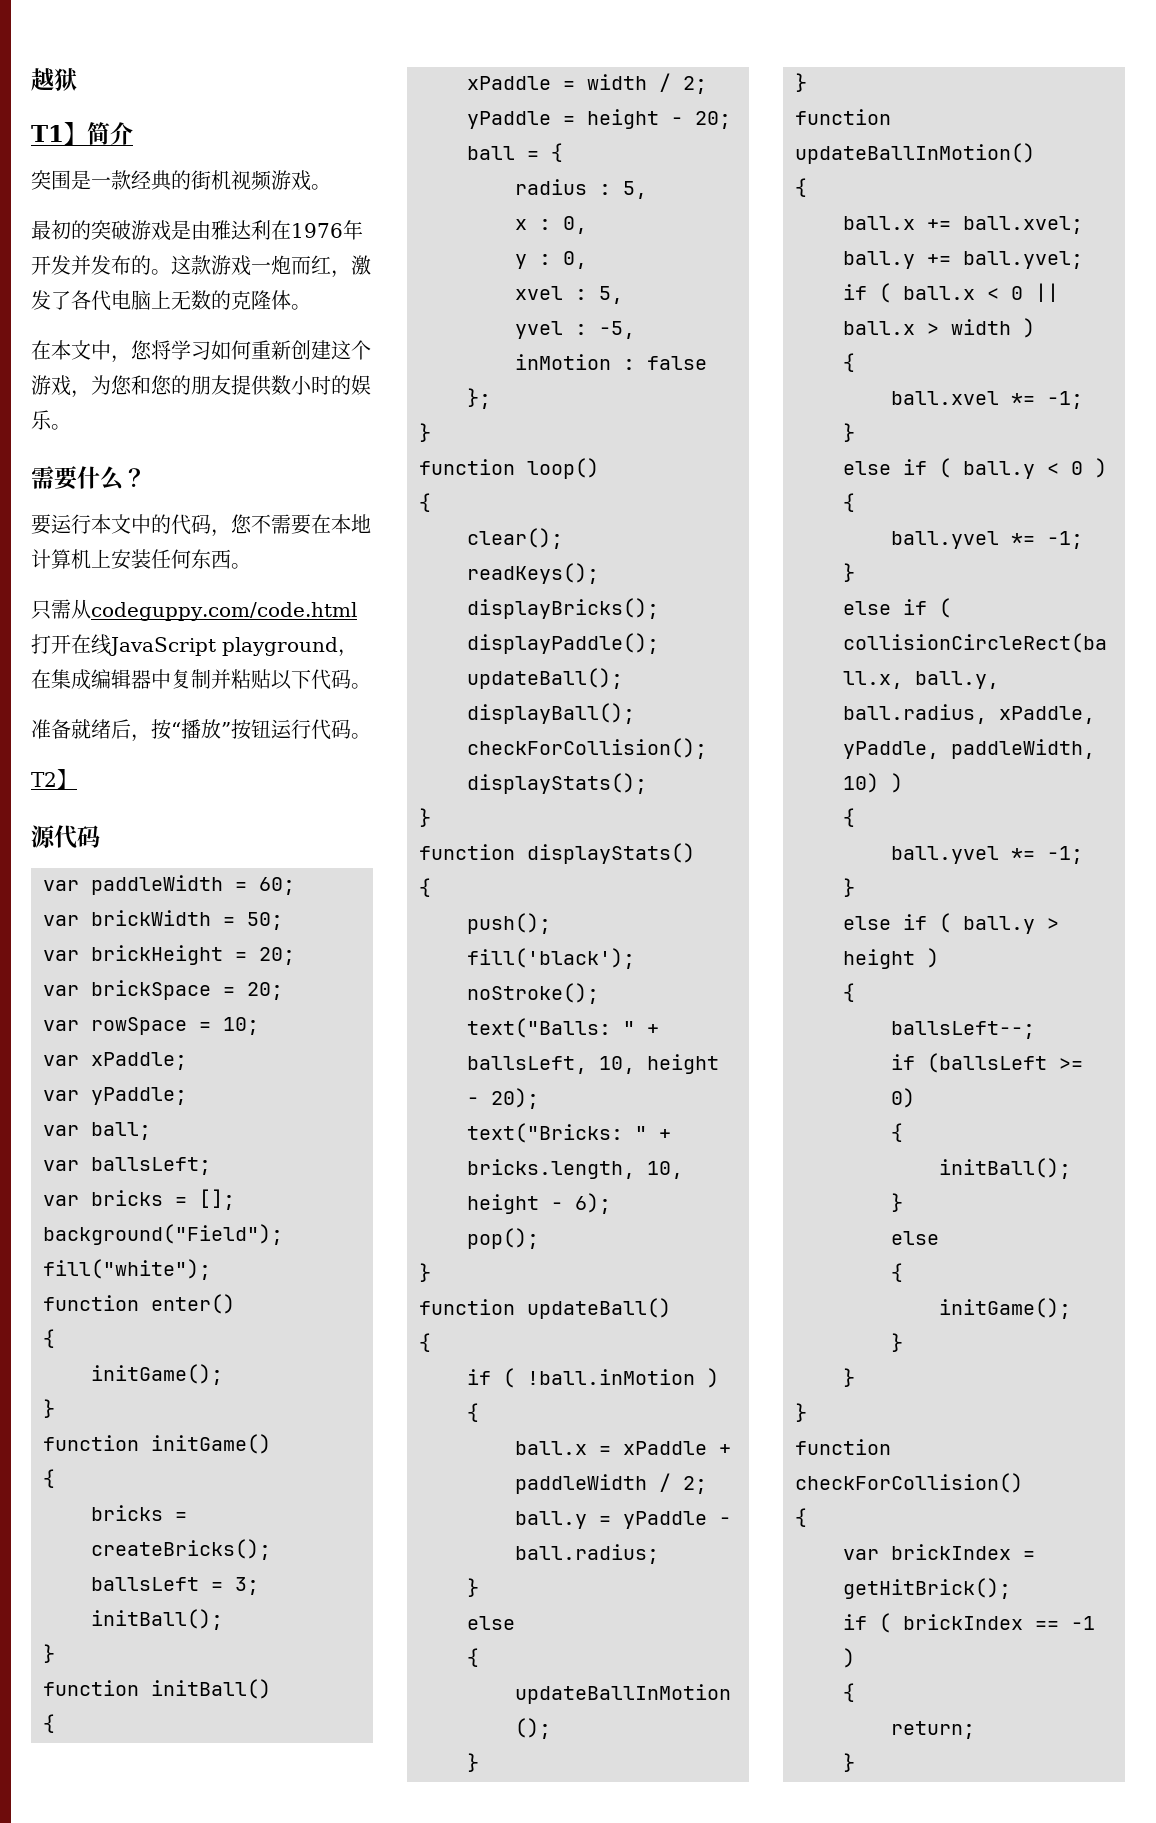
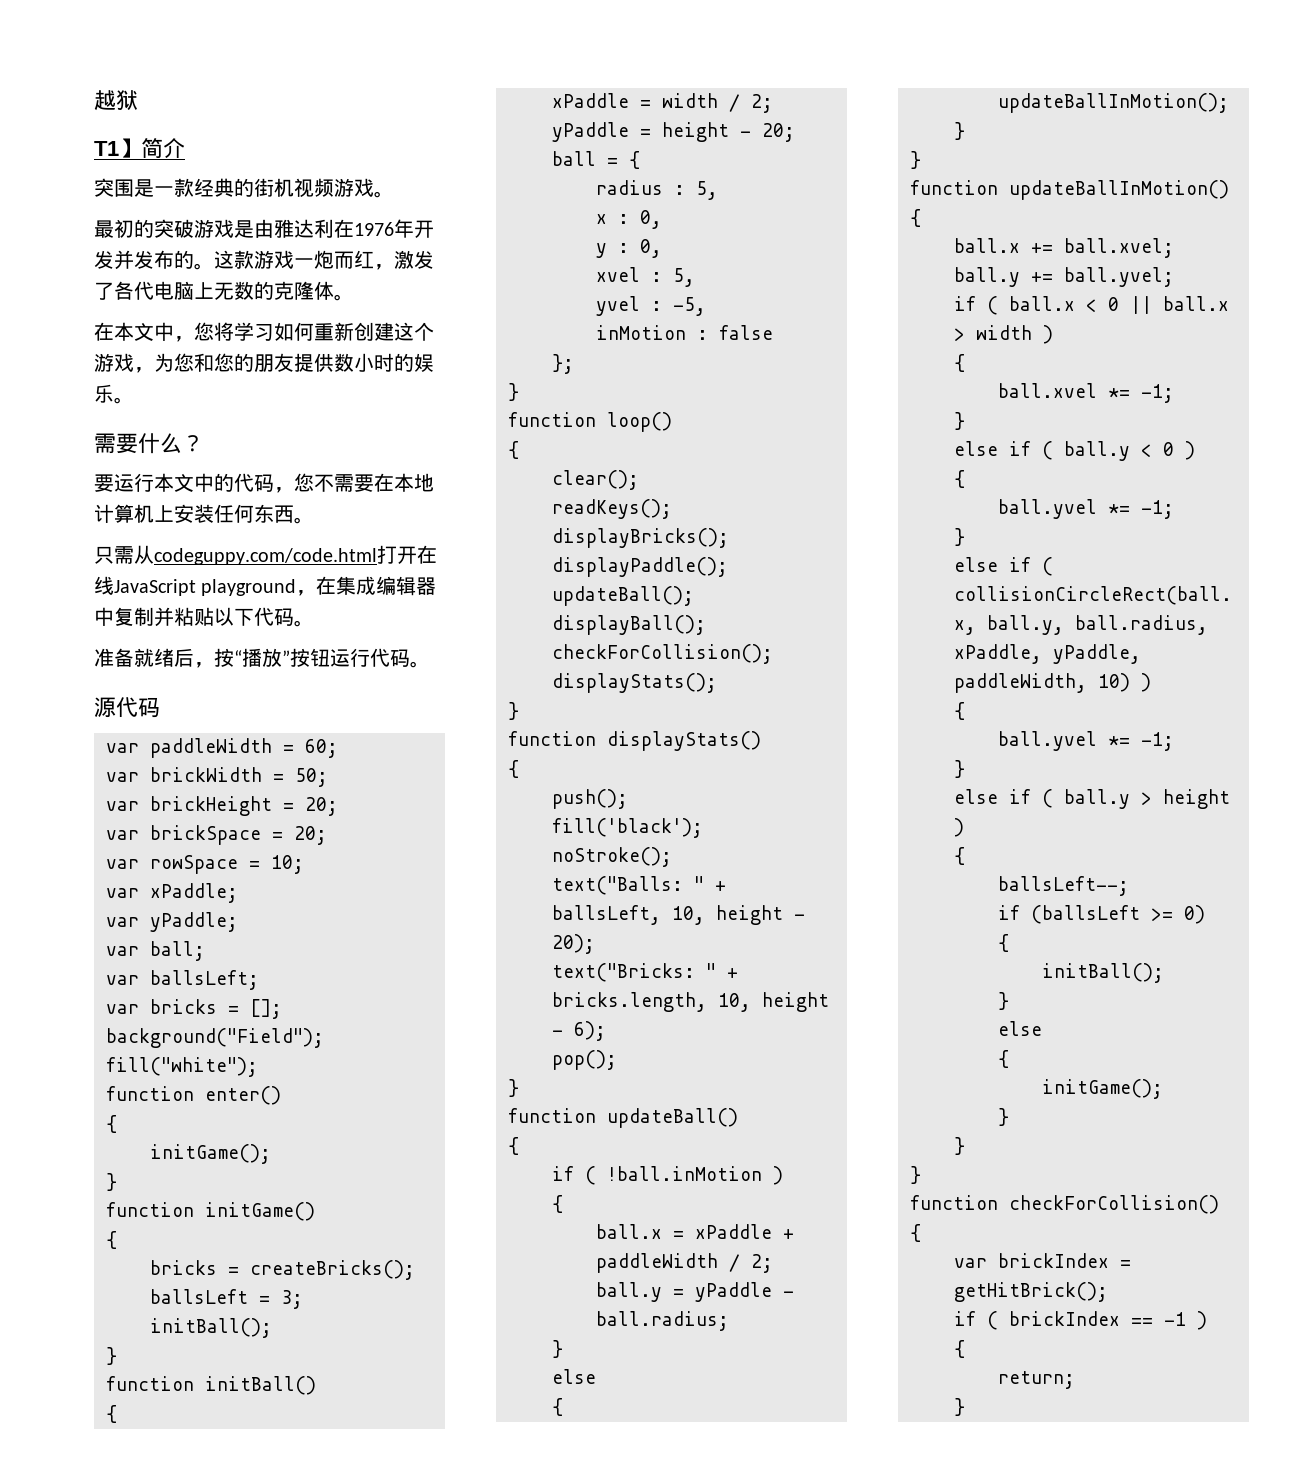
[31,769,77,789] // T2】 -> (430, 664) none

